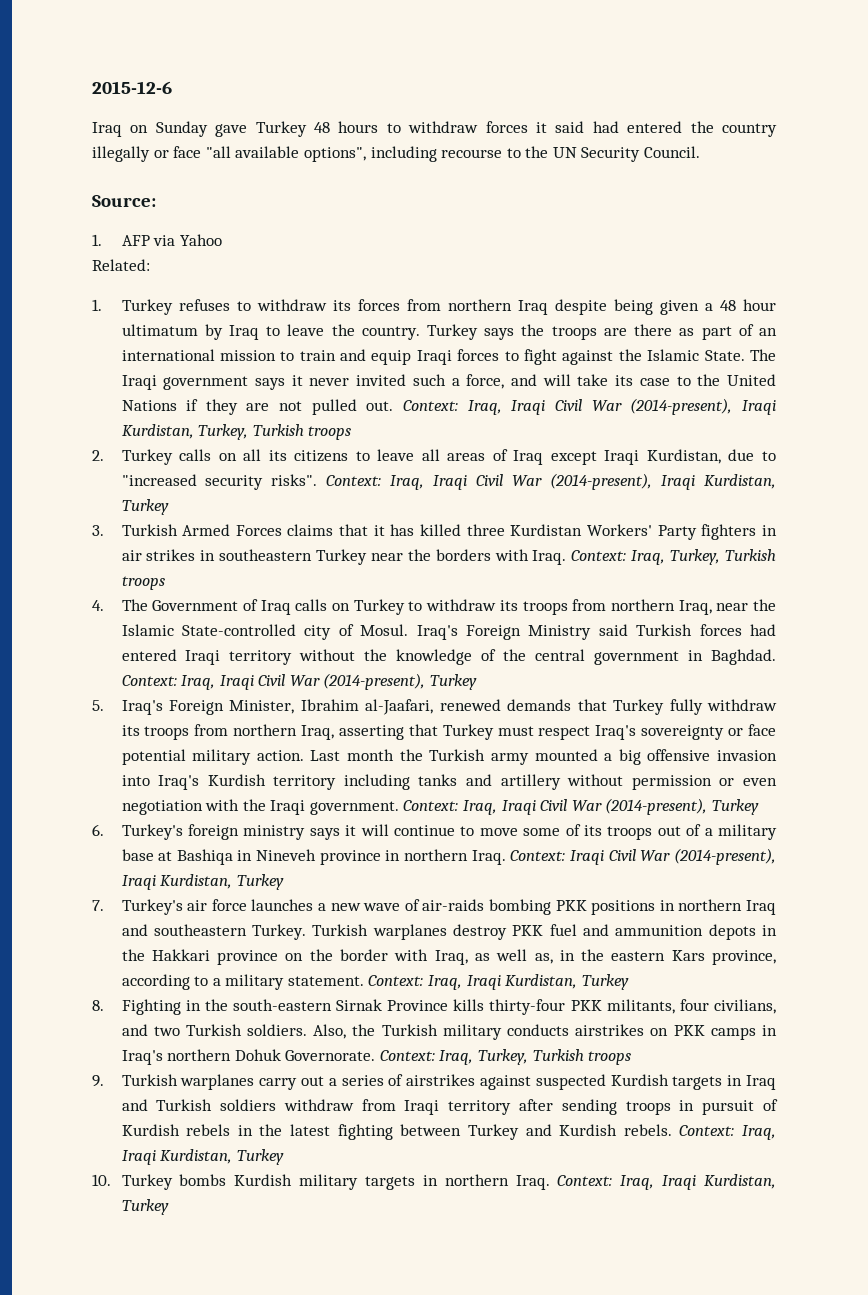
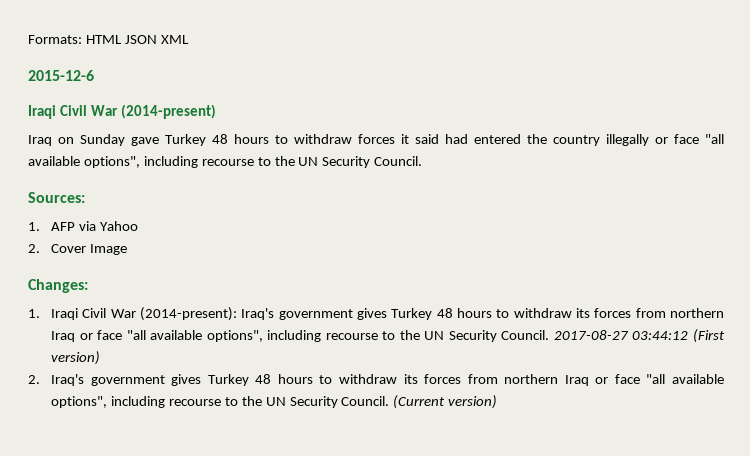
[92,81,172,94] 2015-12-6 -> [28,35,189,44] [28,70,94,81] [28,104,216,119] Formats: HTML JSON XML // 2015-12-6 // Iraqi Civil War (2014-present)
[92,195,156,207] Source: -> [28,192,85,203] Sources:
[92,259,150,271] [92,299,777,315] [121,324,777,340] [121,349,776,365] [121,374,776,390] [121,398,776,415] [121,424,352,440] [92,449,776,465] [121,473,776,490] [121,499,169,515] [92,524,777,540] [121,549,776,565] [121,576,165,590] [92,599,776,615] [121,624,776,640] [121,649,776,665] [121,673,478,690] [92,699,777,715] [121,724,776,740] [121,749,777,765] [121,774,778,790] [121,798,760,815] [92,824,777,840] [121,848,776,865] [121,874,284,890] [92,899,776,915] [121,924,777,940] [121,949,776,965] [121,974,629,990] [92,999,776,1015] [121,1024,777,1040] [121,1049,632,1065] [92,1074,776,1090] [121,1099,778,1115] [121,1124,776,1140] [121,1149,284,1165] [92,1174,776,1190] [121,1199,169,1215] Related: // 1. Turkey refuses to withdraw its forces from northern Iraq despite being given a 48 hour ultimatum by Iraq to leave the country. Turkey says the troops are there as part of an international mission to train and equip Iraqi forces to fight against the Islamic State. The Iraqi government says it never invited such a force, and will take its case to the United Nations if they are not pulled out. Context: Iraq, Iraqi Civil War (2014-present), Iraqi Kurdistan, Turkey, Turkish troops // 2. Turkey calls on all its citizens to leave all areas of Iraq except Iraqi Kurdistan, due to "increased security risks". Context: Iraq, Iraqi Civil War (2014-present), Iraqi Kurdistan, Turkey // 3. Turkish Armed Forces claims that it has killed three Kurdistan Workers' Party fighters in air strikes in southeastern Turkey near the borders with Iraq. Context: Iraq, Turkey, Turkish troops // 4. The Government of Iraq calls on Turkey to withdraw its troops from northern Iraq, near the Islamic State-controlled city of Mosul. Iraq's Foreign Ministry said Turkish forces had entered Iraqi territory without the knowledge of the central government in Baghdad. Context: Iraq, Iraqi Civil War (2014-present), Turkey // 5. Iraq's Foreign Minister, Ibrahim al-Jaafari, renewed demands that Turkey fully withdraw its troops from northern Iraq, asserting that Turkey must respect Iraq's sovereignty or face potential military action. Last month the Turkish army mounted a big offensive invasion into Iraq's Kurdish territory including tanks and artillery without permission or even negotiation with the Iraqi government. Context: Iraq, Iraqi Civil War (2014-present), Turkey // 6. Turkey's foreign ministry says it will continue to move some of its troops out of a military base at Bashiqa in Nineveh province in northern Iraq. Context: Iraqi Civil War (2014-present), Iraqi Kurdistan, Turkey // 7. Turkey's air force launches a new wave of air-raids bombing PKK positions in northern Iraq and southeastern Turkey. Turkish warplanes destroy PKK fuel and ammunition depots in the Hakkari province on the border with Iraq, as well as, in the eastern Kars province, according to a military statement. Context: Iraq, Iraqi Kurdistan, Turkey // 8. Fighting in the south-eastern Sirnak Province kills thirty-four PKK militants, four civilians, and two Turkish soldiers. Also, the Turkish military conducts airstrikes on PKK camps in Iraq's northern Dohuk Governorate. Context: Iraq, Turkey, Turkish troops // 9. Turkish warplanes carry out a series of airstrikes against suspected Kurdish targets in Iraq and Turkish soldiers withdraw from Iraqi territory after sending troops in pursuit of Kurdish rebels in the latest fighting between Turkey and Kurdish rebels. Context: Iraq, Iraqi Kurdistan, Turkey // 10. Turkey bombs Kurdish military targets in northern Iraq. Context: Iraq, Iraqi Kurdistan, Turkey -> [28,244,127,255] [28,279,88,293] [28,307,724,321] [51,329,726,343] [51,351,101,365] [28,374,724,386] [51,395,498,409] 2. Cover Image // Changes: // 1. Iraqi Civil War (2014-present): Iraq's government gives Turkey 48 hours to withdraw its forces from northern Iraq or face "all available options", including recourse to the UN Security Council. 2017-08-27 03:44:12 (First version) // 2. Iraq's government gives Turkey 48 hours to withdraw its forces from northern Iraq or face "all available options", including recourse to the UN Security Council. (Current version)

